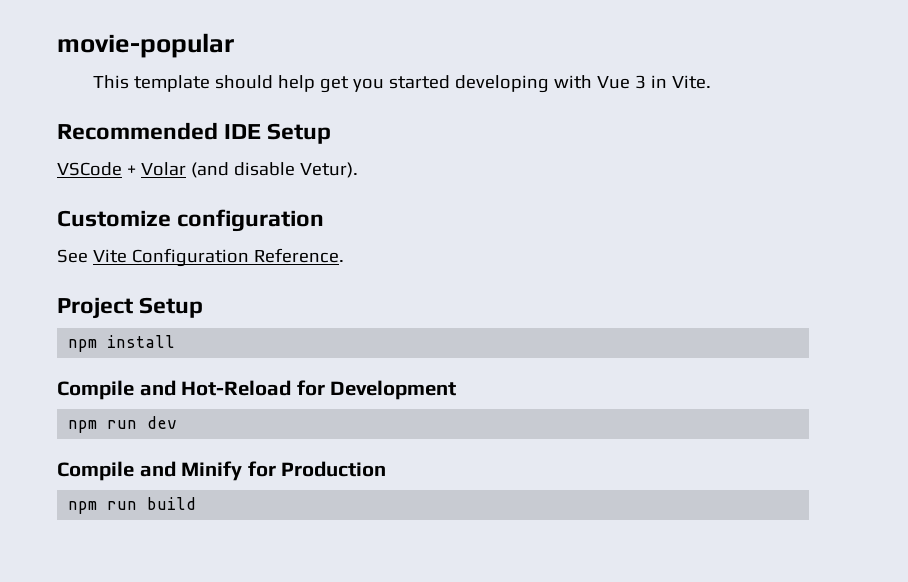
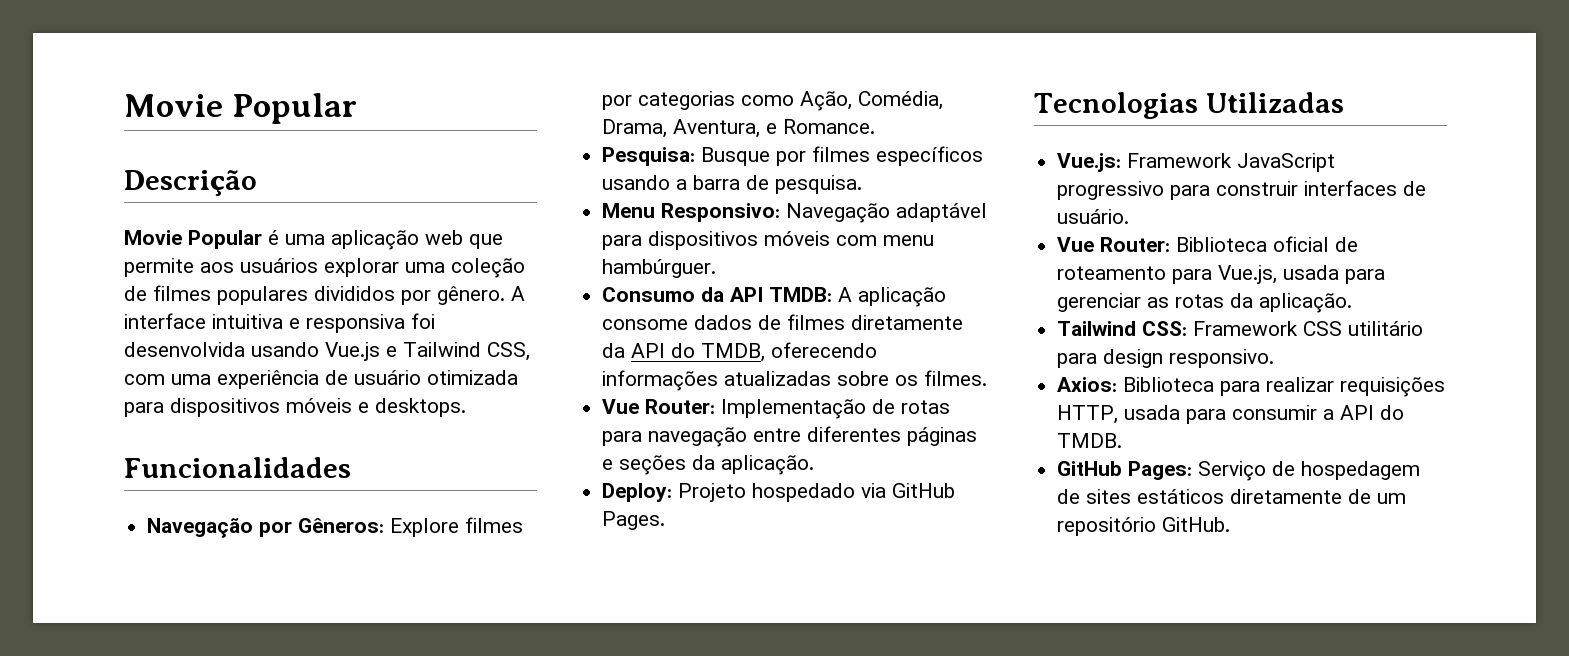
[57,33,234,58] [93,75,712,93] [57,122,332,144] [57,162,358,178] [57,209,325,232] [57,248,344,267] [57,297,204,319] [68,335,176,352] [57,380,457,400] [68,416,178,433] [57,461,387,481] [68,497,197,514] movie-popular // This template should help get you started developing with Vue 3 in Vite. // Recommended IDE Setup // VSCode + Volar (and disable Vetur). // Customize configuration // See Vite Configuration Reference. // Project Setup // npm install // Compile and Hot-Reload for Development // npm run dev // Compile and Minify for Production // npm run build -> [124,93,358,124] [124,170,257,196] [124,230,503,250] [124,258,525,278] [124,285,525,305] [124,313,435,333] [124,342,530,361] [124,370,518,389] [124,398,466,417] [124,457,351,478] [147,517,524,538] [602,91,944,111] [602,119,876,138] [602,146,984,166] [602,175,863,194] [602,203,988,223] [602,231,935,250] [602,259,717,278] [602,287,947,307] [602,314,964,330] [602,342,878,362] [602,370,988,391] [602,399,951,419] [602,426,978,447] [602,455,815,475] [602,483,956,502] [602,511,666,530] [1034,92,1344,119] [1057,153,1336,172] [1057,180,1427,200] [1057,209,1130,224] [1057,236,1359,252] [1057,265,1386,284] [1057,293,1353,313] [1057,321,1424,336] [1057,349,1275,368] [1057,377,1446,397] [1057,405,1405,424] [1057,433,1123,448] [1057,461,1421,481] [1057,489,1407,504] [1057,517,1231,536] Movie Popular // Descrição // Movie Popular é uma aplicação web que permite aos usuários explorar uma coleção de filmes populares divididos por gênero. A interface intuitiva e responsiva foi desenvolvida usando Vue.js e Tailwind CSS, com uma experiência de usuário otimizada para dispositivos móveis e desktops. // Funcionalidades // Navegação por Gêneros: Explore filmes por categorias como Ação, Comédia, Drama, Aventura, e Romance. // Pesquisa: Busque por filmes específicos usando a barra de pesquisa. // Menu Responsivo: Navegação adaptável para dispositivos móveis com menu hambúrguer. // Consumo da API TMDB: A aplicação consome dados de filmes diretamente da API do TMDB, oferecendo informações atualizadas sobre os filmes. // Vue Router: Implementação de rotas para navegação entre diferentes páginas e seções da aplicação. // Deploy: Projeto hospedado via GitHub Pages. // Tecnologias Utilizadas // Vue.js: Framework JavaScript progressivo para construir interfaces de usuário. // Vue Router: Biblioteca oficial de roteamento para Vue.js, usada para gerenciar as rotas da aplicação. // Tailwind CSS: Framework CSS utilitário para design responsivo. // Axios: Biblioteca para realizar requisições HTTP, usada para consumir a API do TMDB. // GitHub Pages: Serviço de hospedagem de sites estáticos diretamente de um repositório GitHub.

